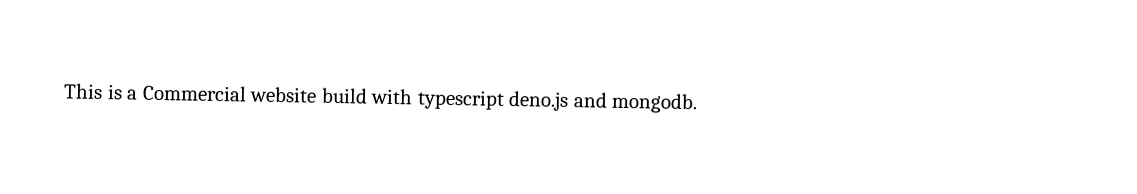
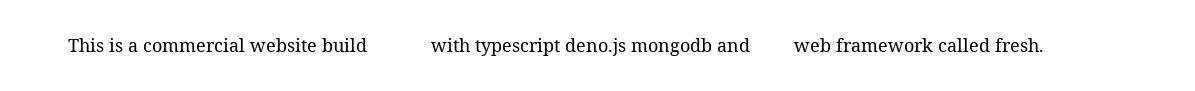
[141,84,247,102] Commercial -> [143,38,245,52] commercial
[572,92,699,114] and mongodb. -> [631,38,1044,56] mongodb and web framework called fresh.

